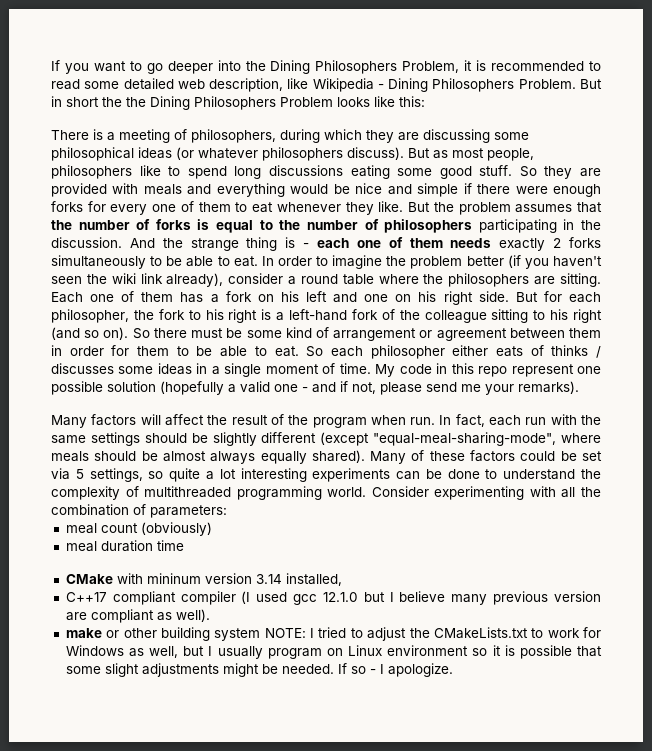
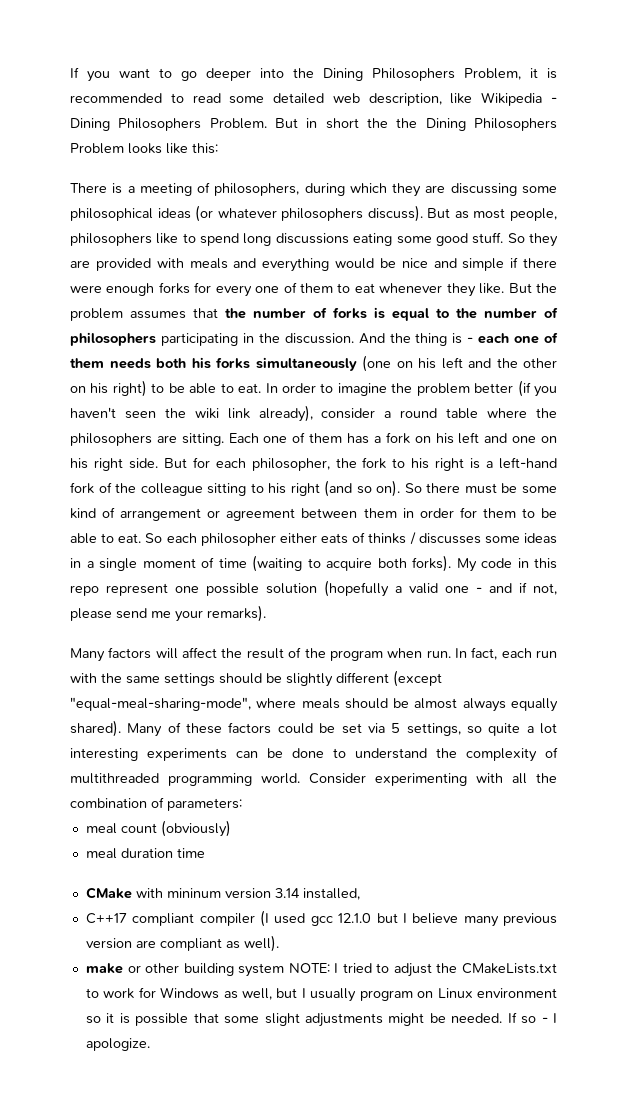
[190,238,239,251] strange -> (411, 338) none
[499,237,601,251] [51,255,146,269] exactly 2 forks simultaneously -> [156,355,557,372] [70,380,147,397] both his forks simultaneously (one on his left and the other on his right)
[339,363,371,374] time. -> [218,555,451,572] time (waiting to acquire both forks).

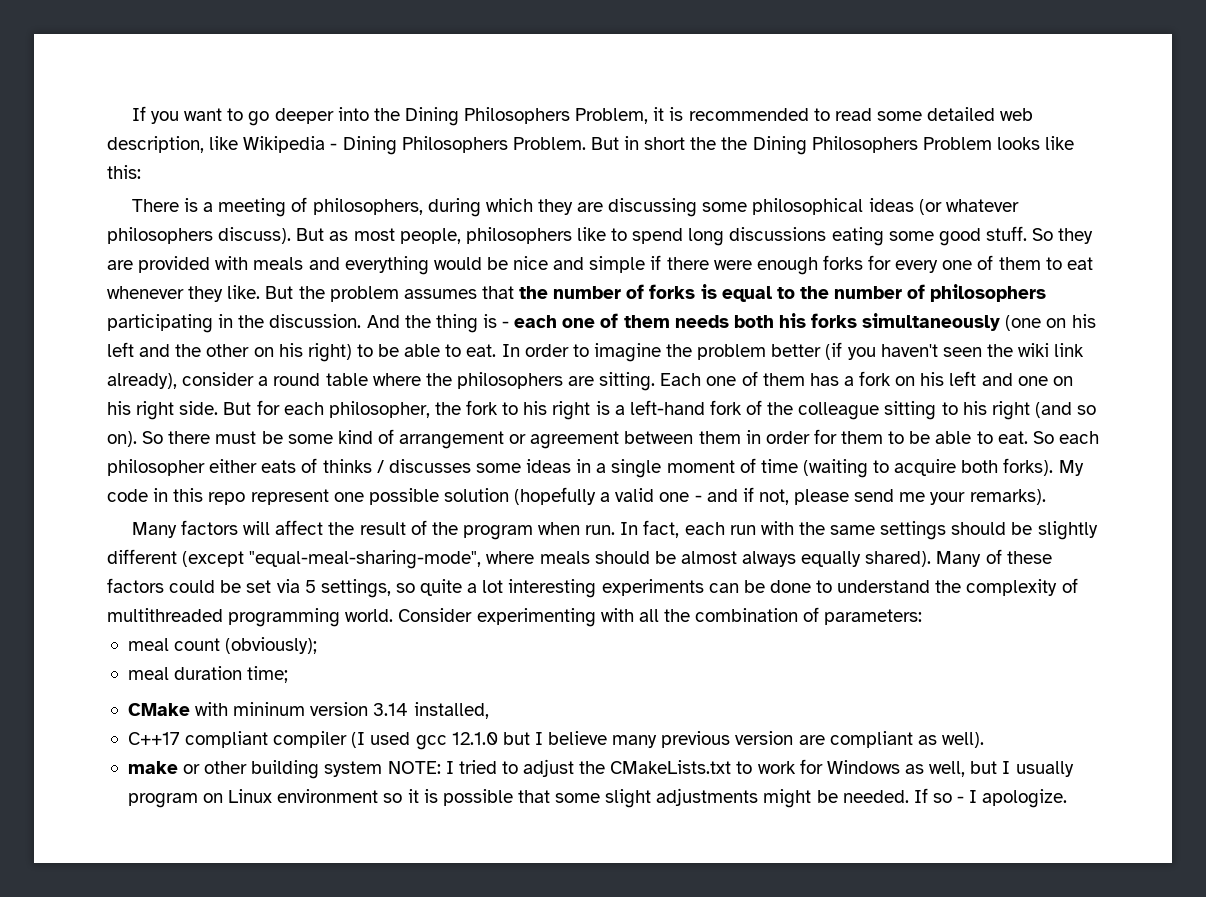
[160,820,231,837] (obviously) -> [225,637,318,654] (obviously);
[176,848,205,858] time -> [247,666,289,683] time;

